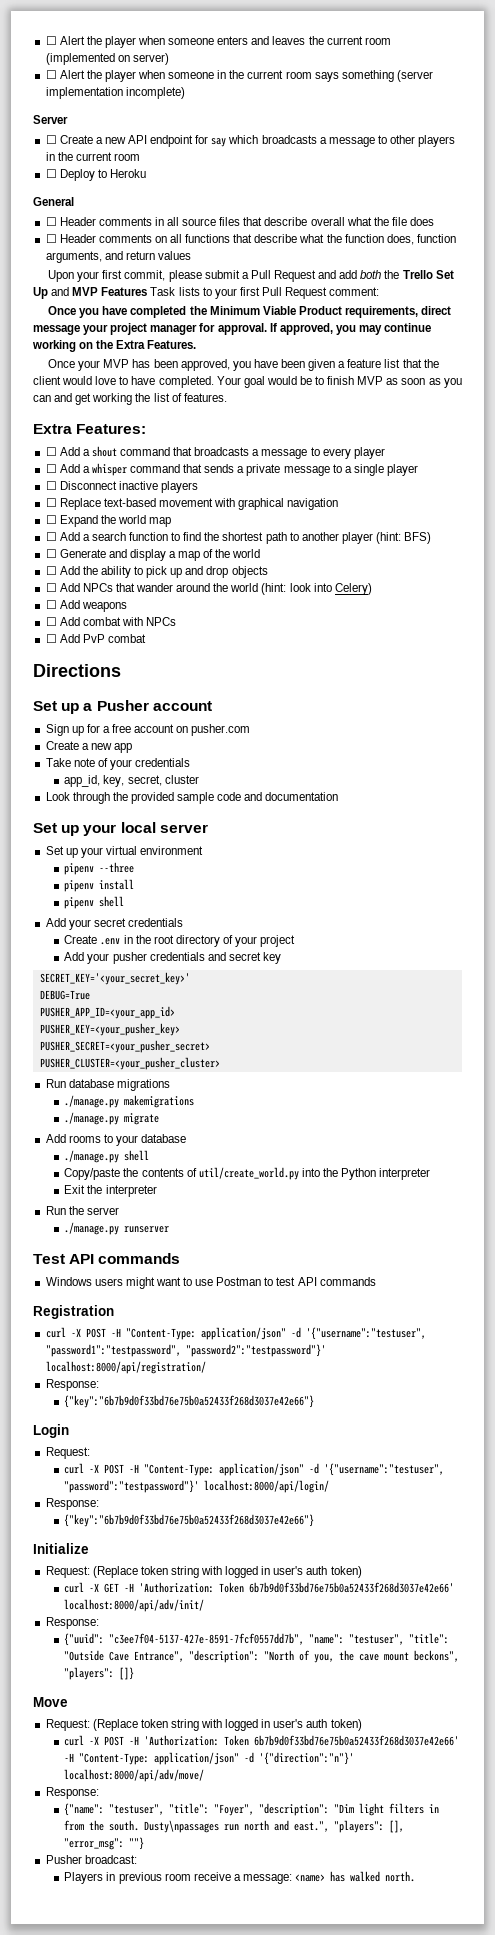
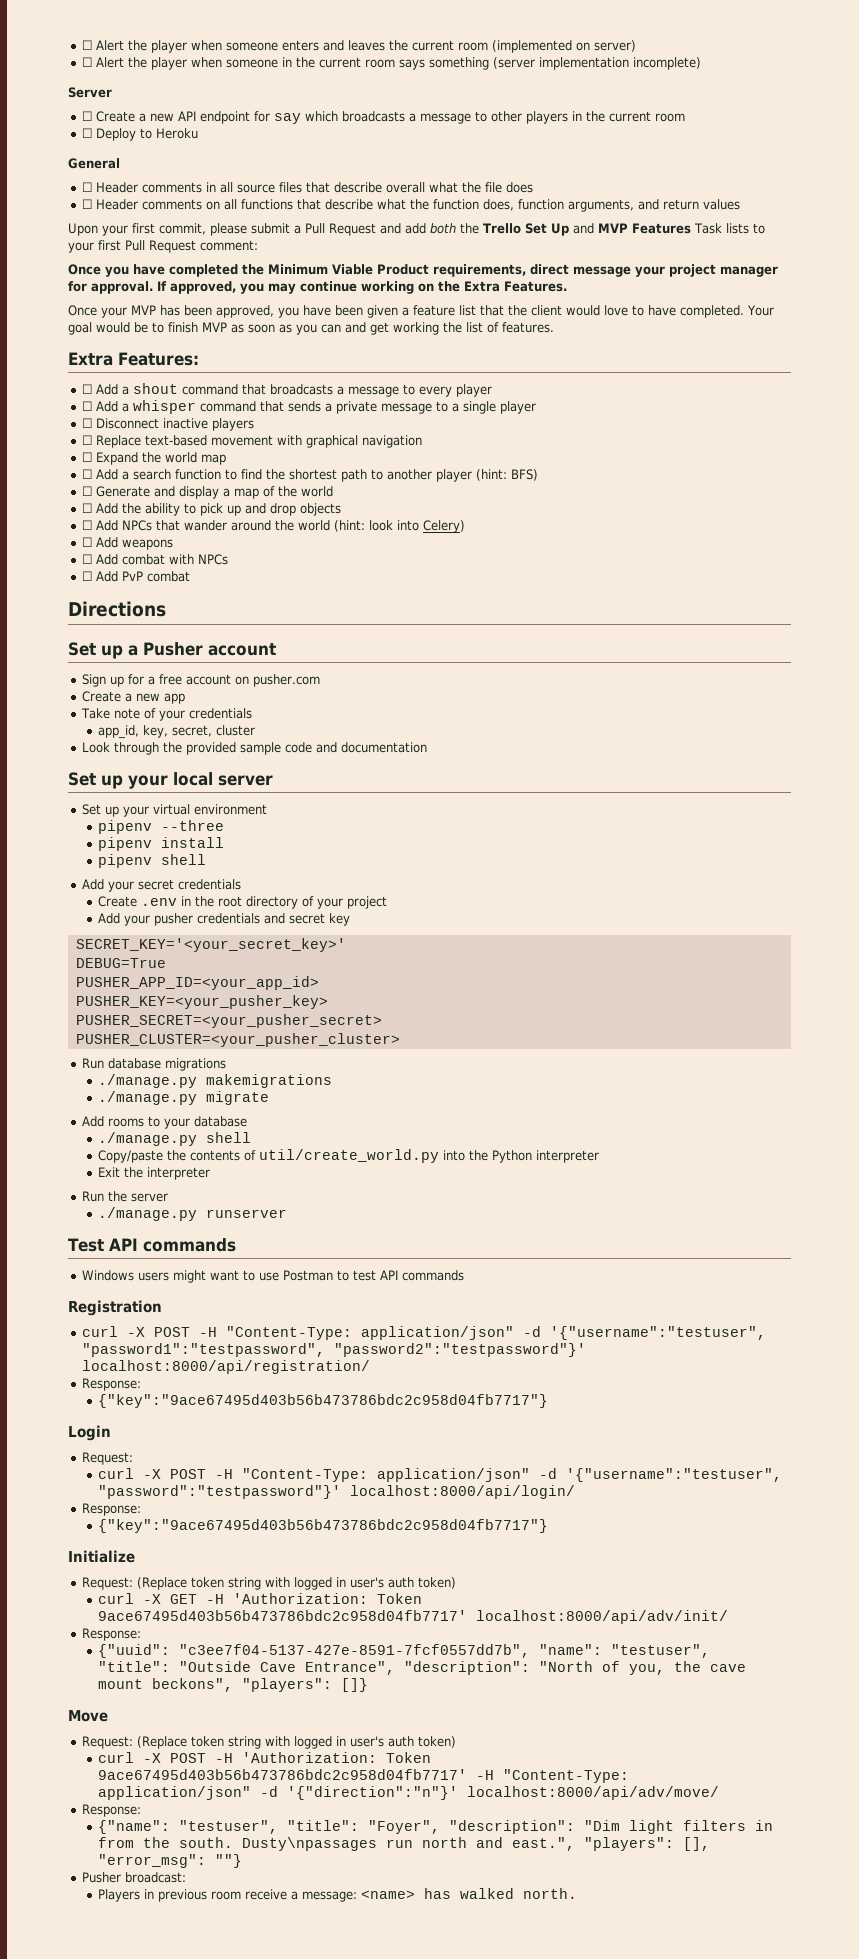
[64,1395,315,1408] {"key":"6b7b9d0f33bd76e75b0a52433f268d3037e42e66"} -> [98,1394,549,1408] {"key":"9ace67495d403b56b473786bdc2c958d04fb7717"}
[64,1514,315,1527] {"key":"6b7b9d0f33bd76e75b0a52433f268d3037e42e66"} -> [98,1519,549,1533] {"key":"9ace67495d403b56b473786bdc2c958d04fb7717"}
[249,1582,455,1593] 6b7b9d0f33bd76e75b0a52433f268d3037e42e66' -> [98,1610,468,1621] 9ace67495d403b56b473786bdc2c958d04fb7717'
[254,1735,460,1746] 6b7b9d0f33bd76e75b0a52433f268d3037e42e66' -> [98,1769,468,1780] 9ace67495d403b56b473786bdc2c958d04fb7717'

